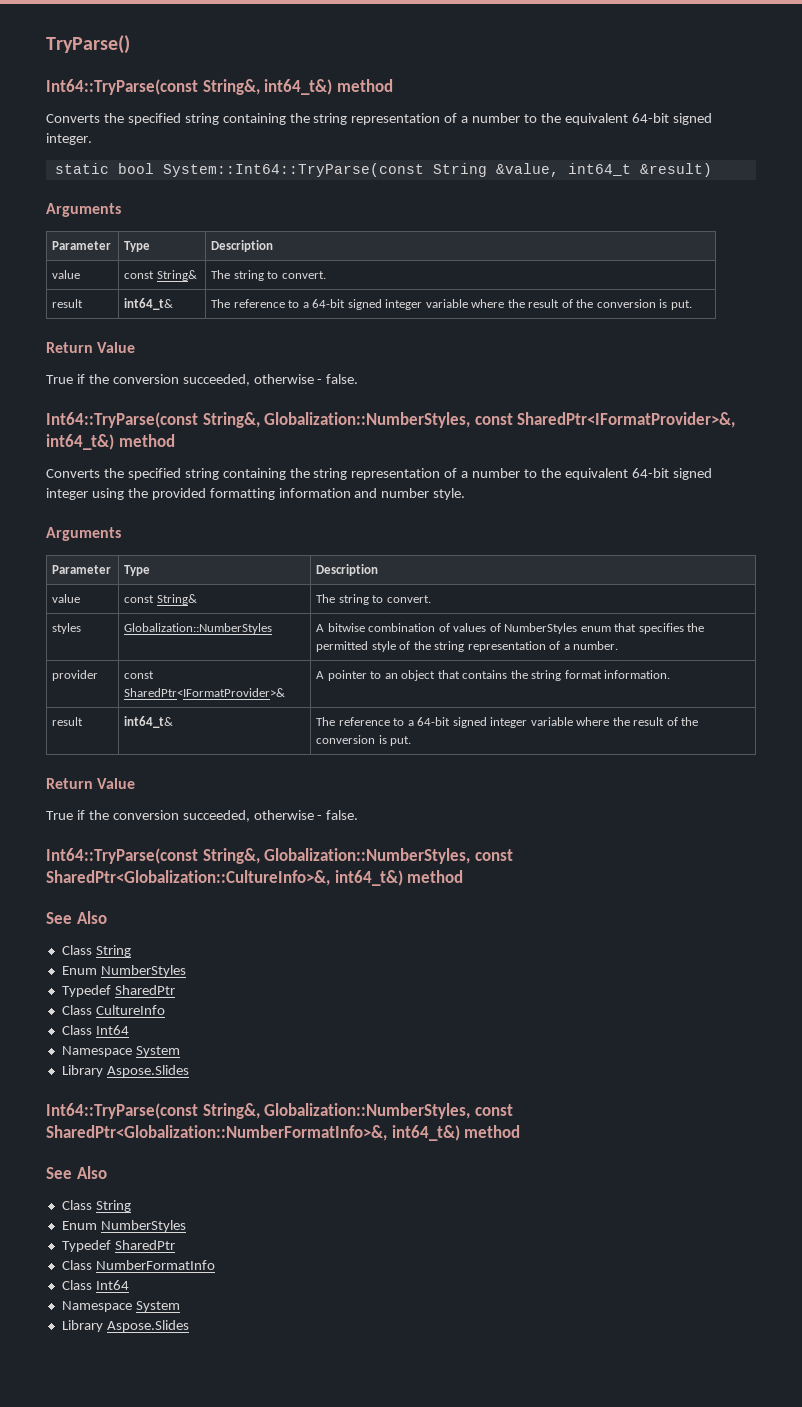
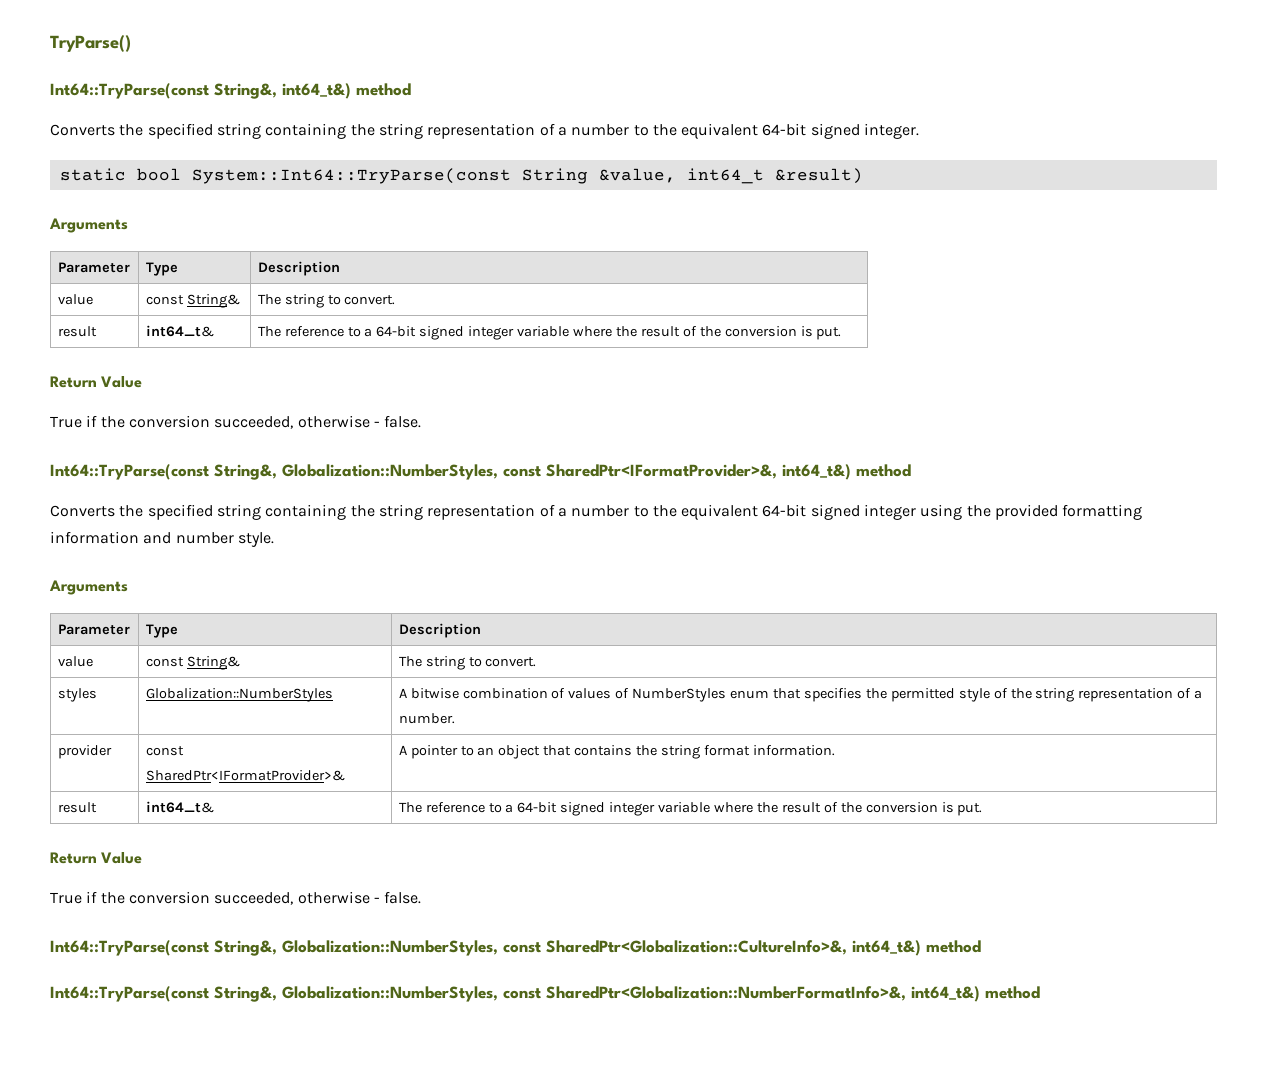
[46,911,107,924] [61,945,131,957] [61,965,186,977] [61,985,175,997] [61,1005,165,1015] [61,1025,129,1035] [61,1046,180,1057] [61,1065,189,1077] // See Also // Class String // Enum NumberStyles // Typedef SharedPtr // Class CultureInfo // Class Int64 // Namespace System // Library Aspose.Slides -> (981, 946) none
[46,1166,107,1179] [61,1200,131,1212] [61,1220,186,1232] [61,1240,175,1252] [61,1260,215,1270] [61,1280,129,1290] [61,1301,180,1312] [61,1320,189,1332] // See Also // Class String // Enum NumberStyles // Typedef SharedPtr // Class NumberFormatInfo // Class Int64 // Namespace System // Library Aspose.Slides -> (1040, 992) none

